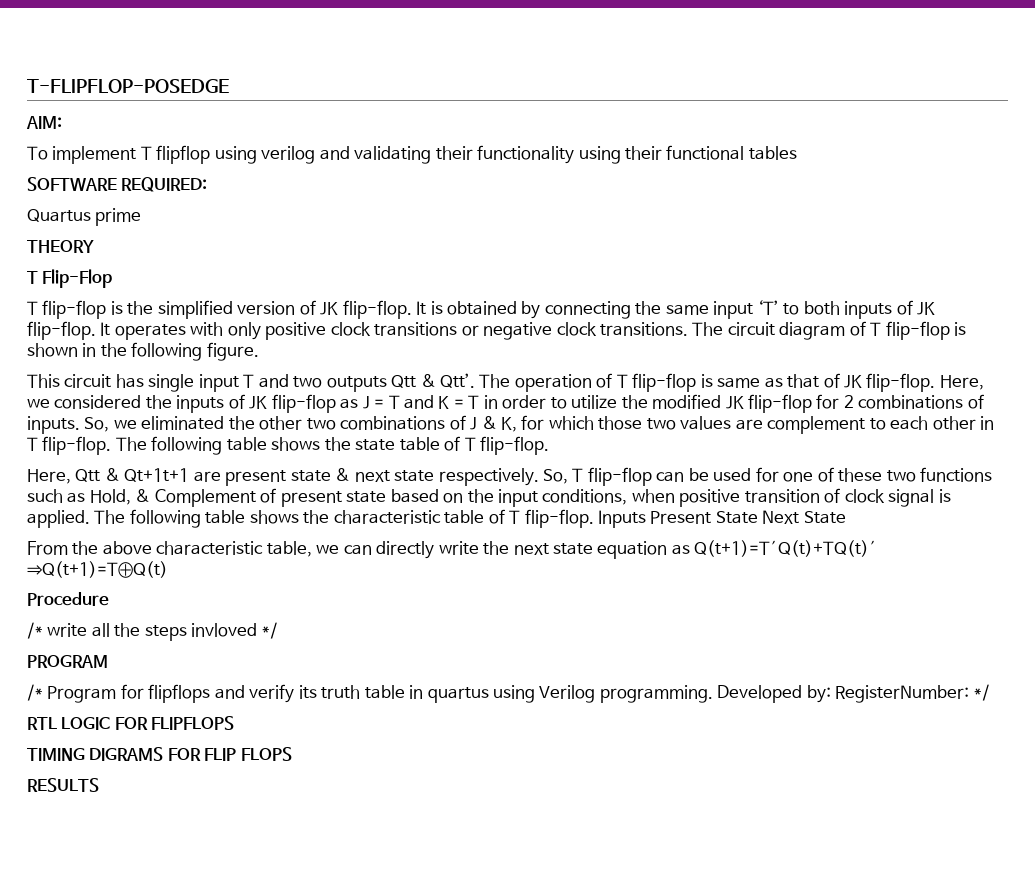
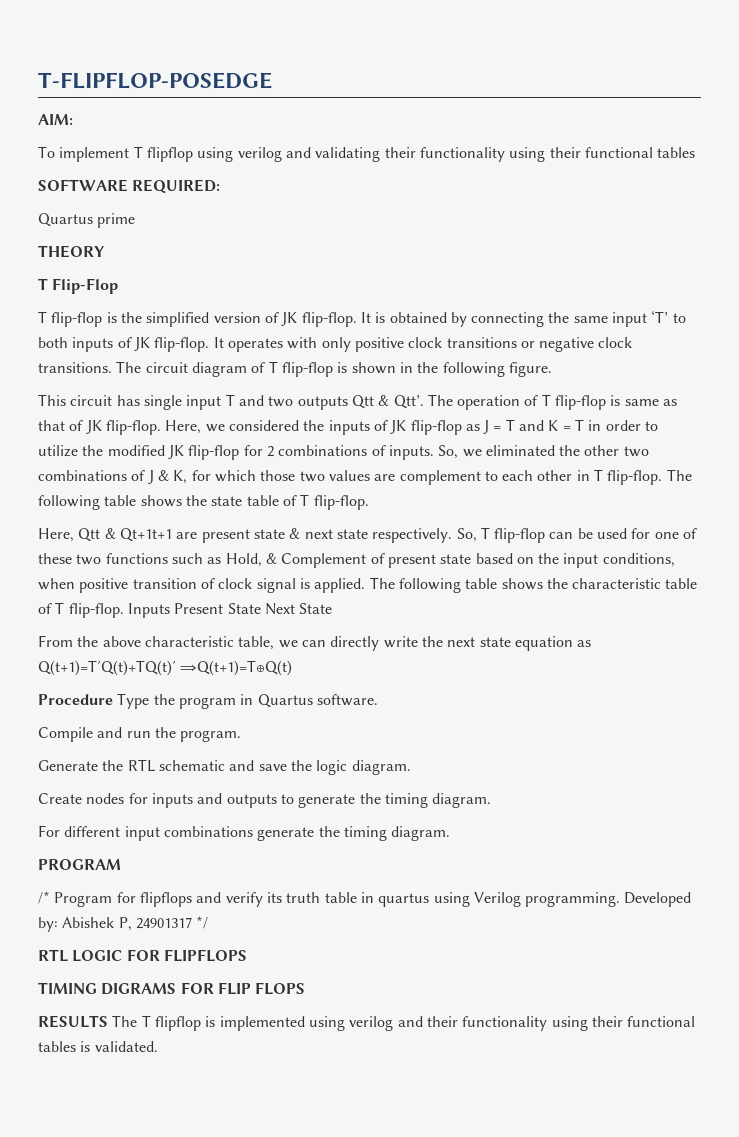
[27,622,278,641] // /* write all the steps invloved */ -> [117,693,378,709] [38,727,242,742] [38,759,411,775] [38,793,492,808] [38,825,451,841] Type the program in Quartus software. // Compile and run the program. // Generate the RTL schematic and save the logic diagram. // Create nodes for inputs and outputs to generate the timing diagram. // For different input combinations generate the timing diagram.
[835,685,970,703] RegisterNumber: -> [62,917,192,931] Abishek P, 24901317
(99, 785) none -> [112,1015,696,1031] [38,1041,158,1052] The T flipflop is implemented using verilog and their functionality using their functional tables is validated.

